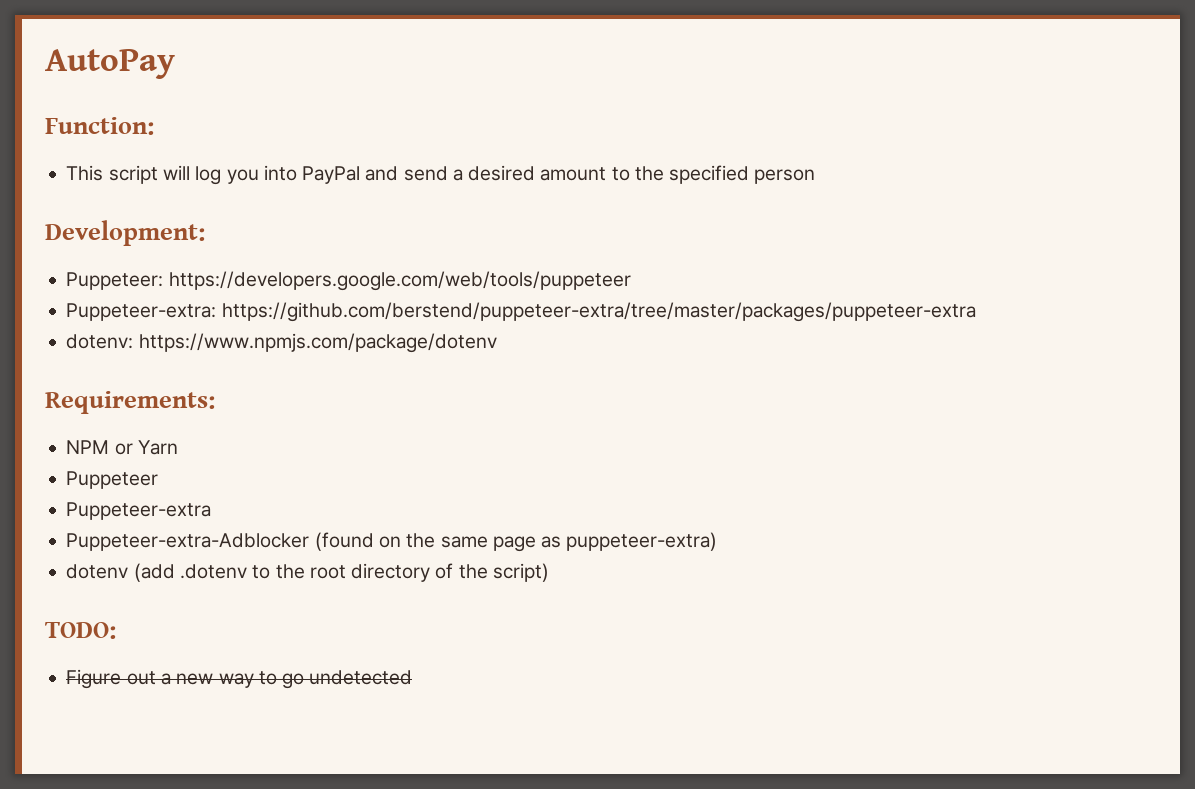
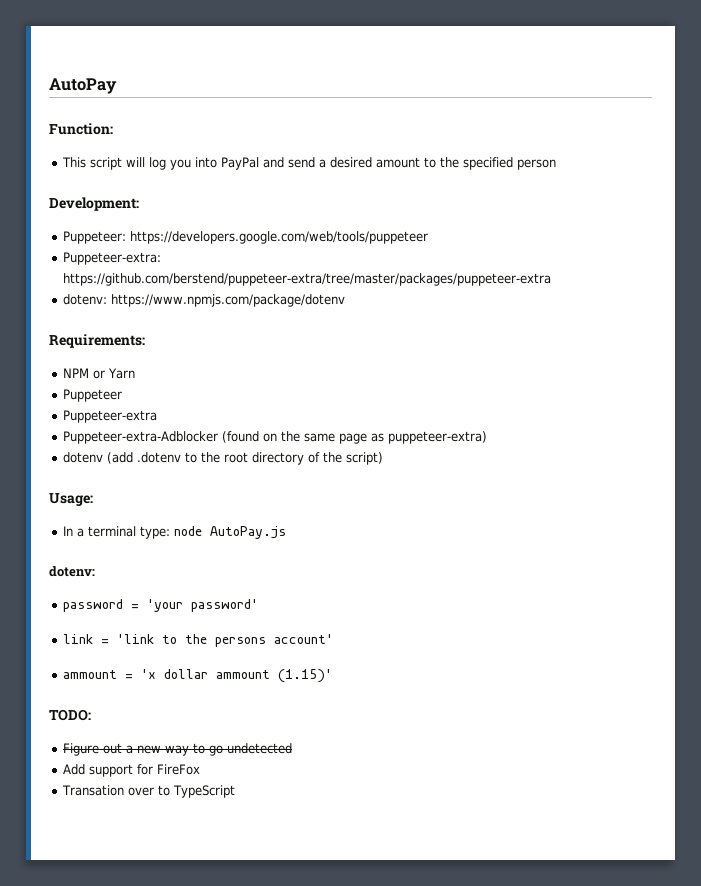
(549, 572) none -> [49,493,93,506] [63,526,287,539] [49,566,95,577] [63,599,259,612] [63,634,334,647] [63,669,333,683] // Usage: // In a terminal type: node AutoPay.js // dotenv: // password = 'your password' // link = 'link to the persons account' // ammount = 'x dollar ammount (1.15)'
(413, 677) none -> [63,764,201,777] [62,785,236,798] // Add support for FireFox // Transation over to TypeScript

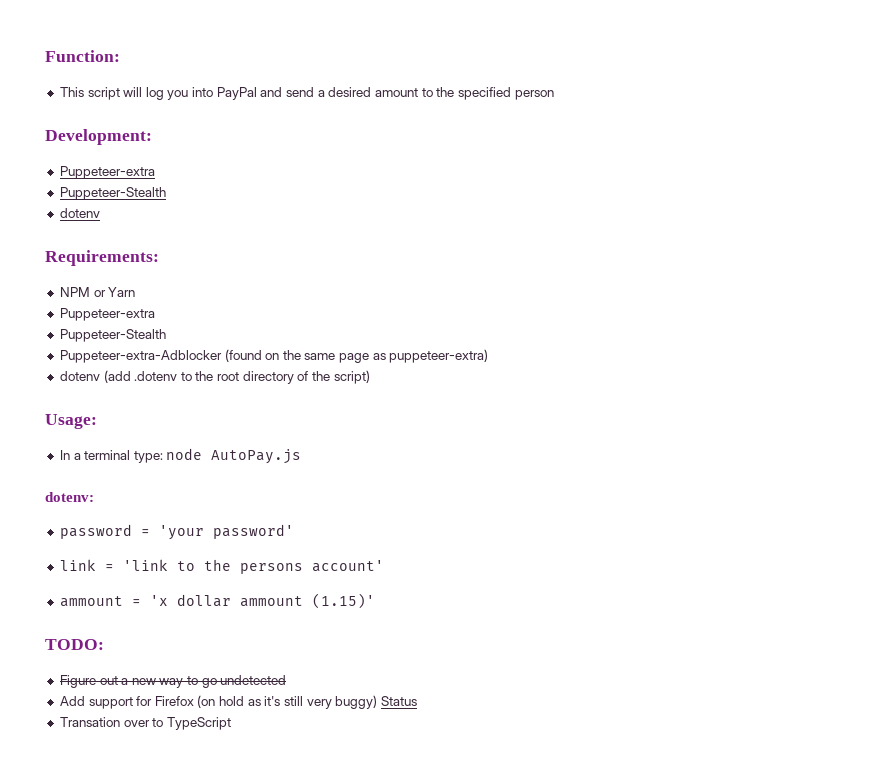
[49,78,117,94] AutoPay // -> (45, 56) none
[63,231,429,244] [63,252,162,265] [63,273,552,286] [63,294,346,307] Puppeteer: https://developers.google.com/web/tools/puppeteer // Puppeteer-extra: https://github.com/berstend/puppeteer-extra/tree/master/packages/puppeteer-extra // dotenv: https://www.npmjs.com/package/dotenv -> [59,166,155,179] [59,187,166,200] [59,208,100,218] Puppeteer-extra // Puppeteer-Stealth // dotenv
[63,389,123,402] [63,410,158,423] Puppeteer // Puppeteer-extra -> [59,308,155,321] [59,329,166,342] Puppeteer-extra // Puppeteer-Stealth
[157,764,201,775] FireFox -> [154,695,417,709] Firefox (on hold as it's still very buggy) Status

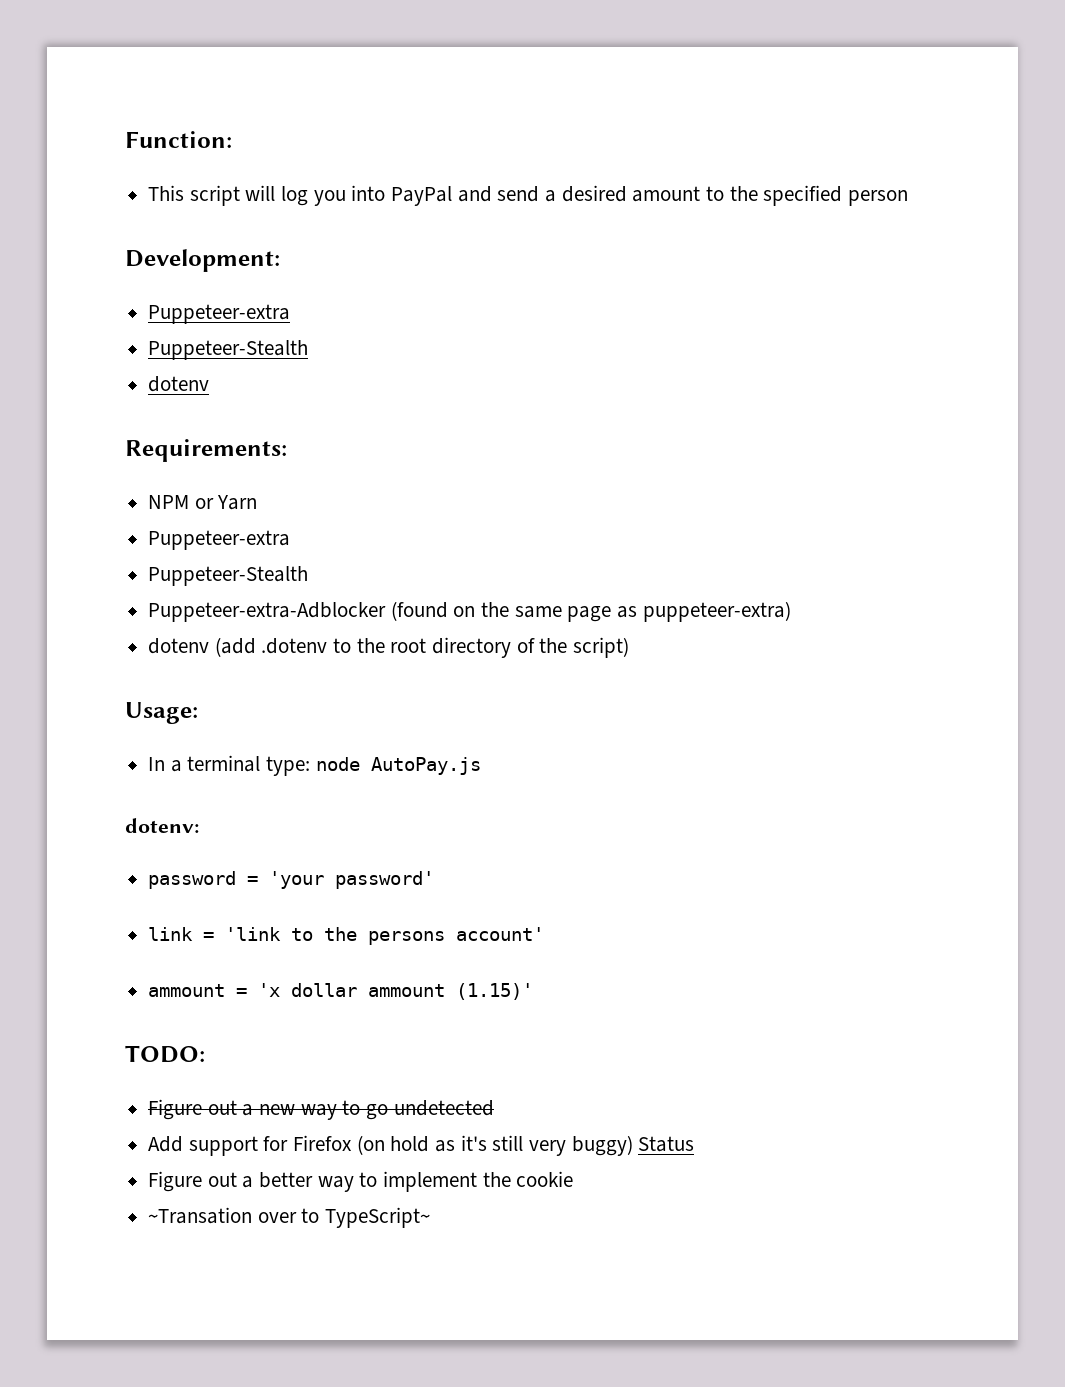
[59,717,120,727] Transation -> [148,1171,574,1192] [148,1207,253,1224] Figure out a better way to implement the cookie // ~Transation
[166,717,231,730] TypeScript -> [325,1207,431,1228] TypeScript~

